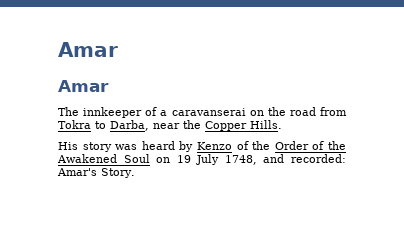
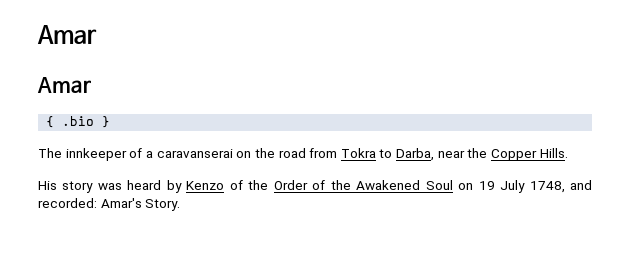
(109, 86) none -> [46,116,111,128] // { .bio }

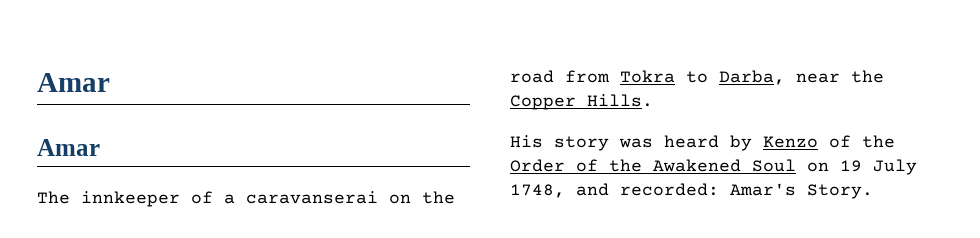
[46,116,111,128] // { .bio } -> (100, 147) none

